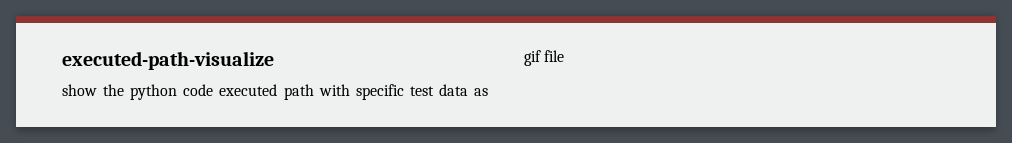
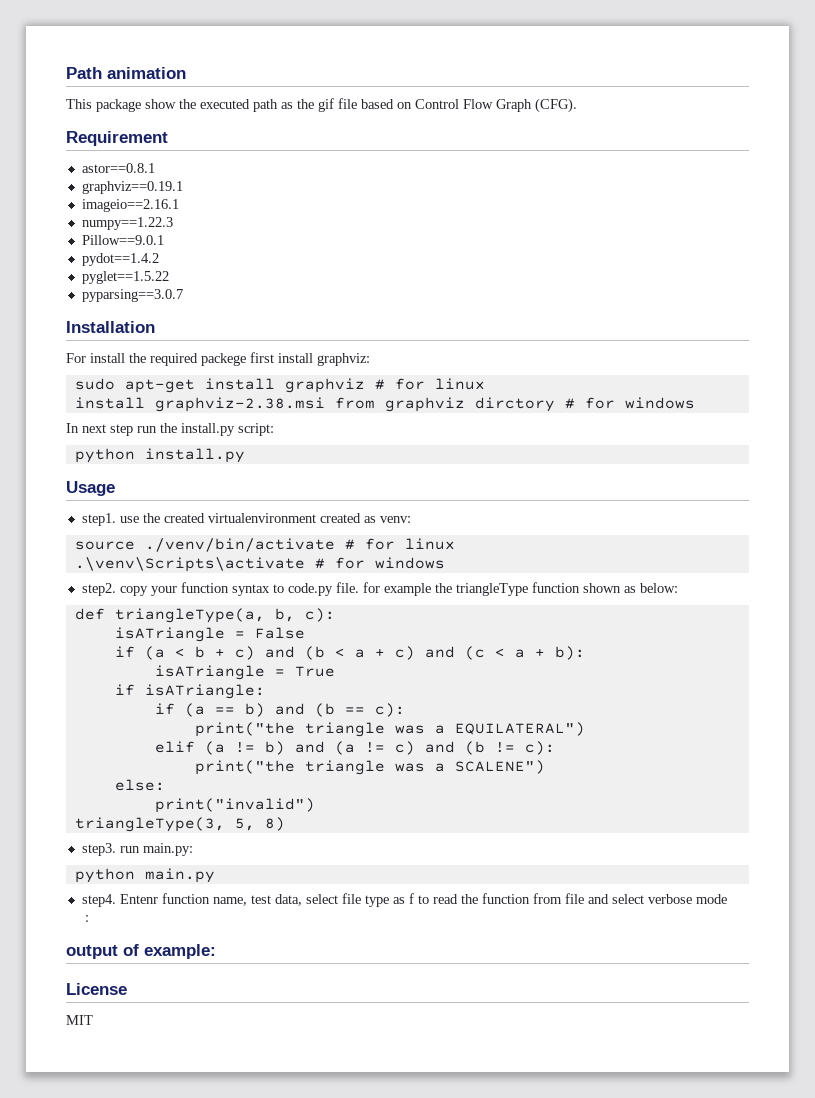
[62,51,274,70] [62,84,489,100] [524,50,565,66] executed-path-visualize // show the python code executed path with specific test data as gif file -> [66,67,186,79] [66,98,577,113] [66,131,168,146] [81,163,155,173] [81,181,183,194] [81,199,179,212] [81,217,173,230] [81,235,164,245] [81,253,159,266] [81,271,169,284] [81,289,183,302] [66,321,155,333] [66,352,370,366] [74,378,485,393] [74,397,695,412] [66,423,274,436] [74,448,245,463] [66,481,115,496] [81,513,411,526] [74,538,455,552] [74,557,445,572] [81,582,678,596] [74,608,335,623] [114,627,305,642] [114,646,585,660] [154,665,335,680] [114,684,265,699] [154,703,405,717] [194,722,585,737] [154,741,555,755] [194,760,545,775] [114,779,165,791] [154,798,315,813] [74,817,285,832] [81,843,193,856] [74,868,215,883] [81,893,727,907] [84,915,89,922] [66,944,216,959] [66,983,127,995] [66,1015,93,1025] Path animation // This package show the executed path as the gif file based on Control Flow Graph (CFG). // Requirement // astor==0.8.1 // graphviz==0.19.1 // imageio==2.16.1 // numpy==1.22.3 // Pillow==9.0.1 // pydot==1.4.2 // pyglet==1.5.22 // pyparsing==3.0.7 // Installation // For install the required packege first install graphviz: // sudo apt-get install graphviz # for linux // install graphviz-2.38.msi from graphviz dirctory # for windows // In next step run the install.py script: // python install.py // Usage // step1. use the created virtualenvironment created as venv: // source ./venv/bin/activate # for linux // .\venv\Scripts\activate # for windows // step2. copy your function syntax to code.py file. for example the triangleType function shown as below: // def triangleType(a, b, c): // isATriangle = False // if (a < b + c) and (b < a + c) and (c < a + b): // isATriangle = True // if isATriangle: // if (a == b) and (b == c): // print("the triangle was a EQUILATERAL") // elif (a != b) and (a != c) and (b != c): // print("the triangle was a SCALENE") // else: // print("invalid") // triangleType(3, 5, 8) // step3. run main.py: // python main.py // step4. Entenr function name, test data, select file type as f to read the function from file and select verbose mode // : // output of example: // License // MIT

